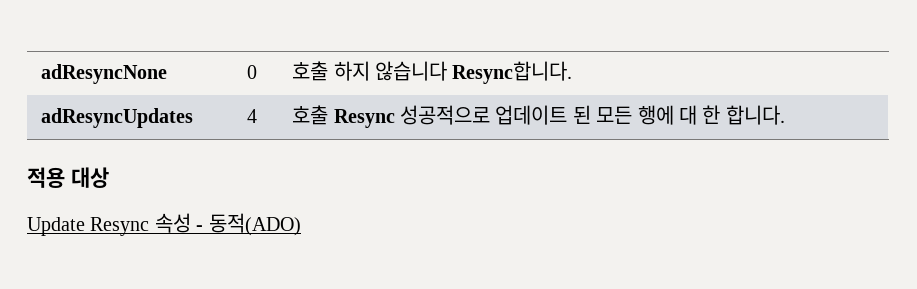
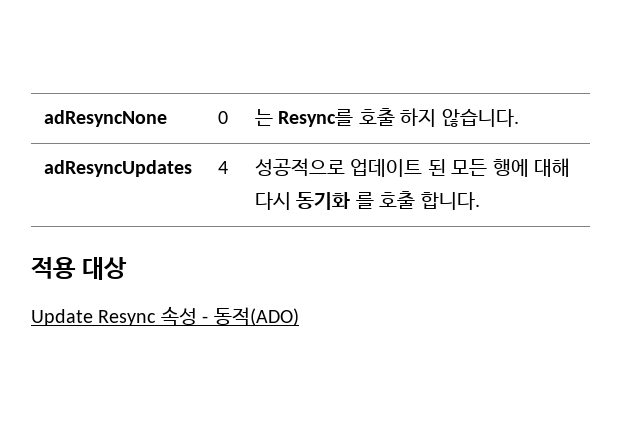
[292,61,573,84] 호출 하지 않습니다 Resync합니다. -> [254,108,519,127] 는 Resync를 호출 하지 않습니다.
[292,105,395,128] 호출 Resync -> (228, 167) none
[679,105,721,125] 대 한 -> [533,158,570,177] [254,191,416,210] 대해 다시 동기화 를 호출

